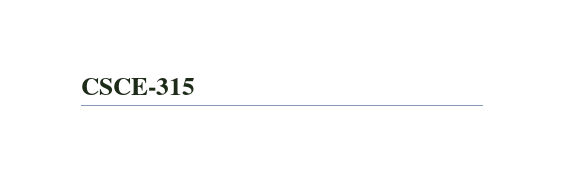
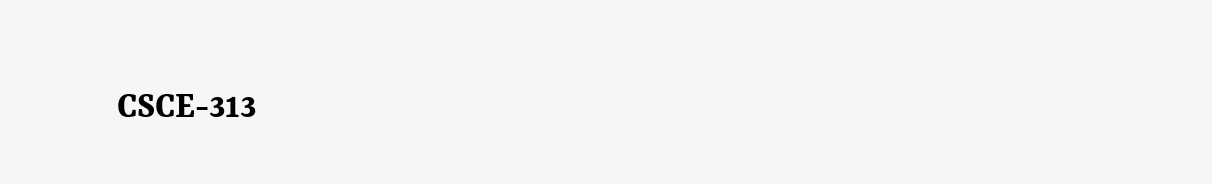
[81,78,195,95] CSCE-315 -> [117,94,256,117] CSCE-313

